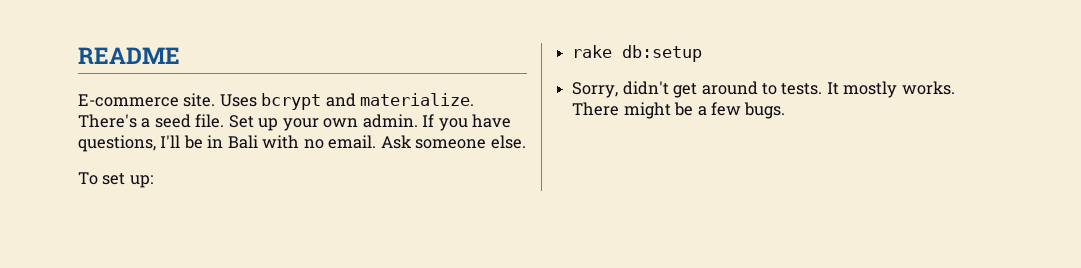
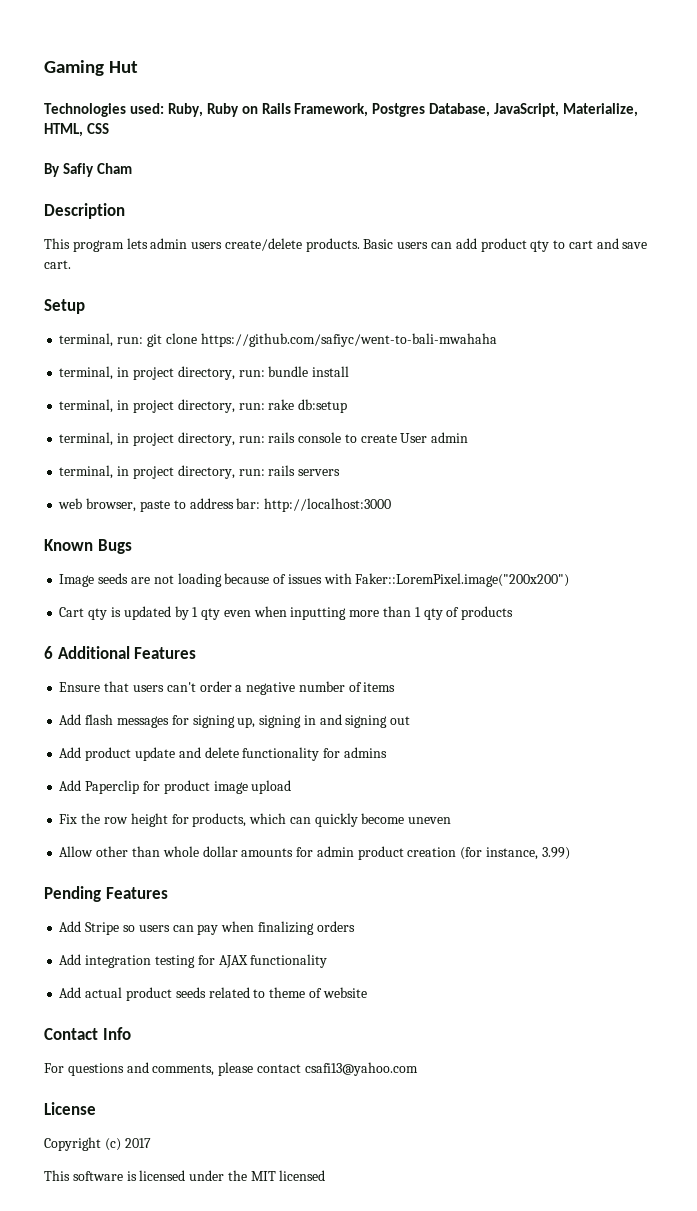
[78,47,180,64] [78,93,475,110] [78,114,512,131] [78,135,526,152] [78,172,153,188] [572,45,703,62] [572,81,955,98] [572,102,786,119] README // E-commerce site. Uses bcrypt and materialize. There's a seed file. Set up your own admin. If you have questions, I'll be in Bali with no email. Ask someone else. // To set up: // rake db:setup // Sorry, didn't get around to tests. It mostly works. There might be a few bugs. -> [44,60,138,76] [44,103,639,117] [44,123,109,137] [44,163,132,177] [44,203,125,219] [44,238,648,252] [44,260,71,269] [44,299,85,314] [59,333,497,347] [59,366,350,380] [59,399,348,413] [59,432,469,446] [59,465,341,479] [58,498,392,512] [44,539,132,554] [59,573,570,587] [59,606,514,620] [44,646,197,659] [59,681,396,695] [59,714,411,728] [59,747,387,761] [59,780,292,794] [59,813,452,827] [59,846,570,860] [44,886,168,902] [59,921,355,935] [59,954,328,968] [59,987,367,1001] [44,1027,131,1040] [44,1062,418,1076] [44,1102,96,1115] [44,1137,151,1151] [44,1170,326,1181] Gaming Hut // Technologies used: Ruby, Ruby on Rails Framework, Postgres Database, JavaScript, Materialize, HTML, CSS // By Safiy Cham // Description // This program lets admin users create/delete products. Basic users can add product qty to cart and save cart. // Setup // terminal, run: git clone https://github.com/safiyc/went-to-bali-mwahaha // terminal, in project directory, run: bundle install // terminal, in project directory, run: rake db:setup // terminal, in project directory, run: rails console to create User admin // terminal, in project directory, run: rails servers // web browser, paste to address bar: http://localhost:3000 // Known Bugs // Image seeds are not loading because of issues with Faker::LoremPixel.image("200x200") // Cart qty is updated by 1 qty even when inputting more than 1 qty of products // 6 Additional Features // Ensure that users can't order a negative number of items // Add flash messages for signing up, signing in and signing out // Add product update and delete functionality for admins // Add Paperclip for product image upload // Fix the row height for products, which can quickly become uneven // Allow other than whole dollar amounts for admin product creation (for instance, 3.99) // Pending Features // Add Stripe so users can pay when finalizing orders // Add integration testing for AJAX functionality // Add actual product seeds related to theme of website // Contact Info // For questions and comments, please contact csafi13@yahoo.com // License // Copyright (c) 2017 // This software is licensed under the MIT licensed

